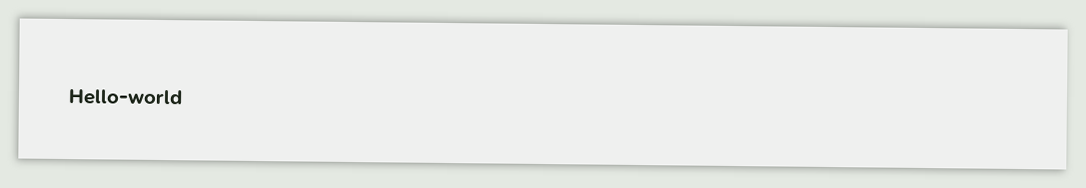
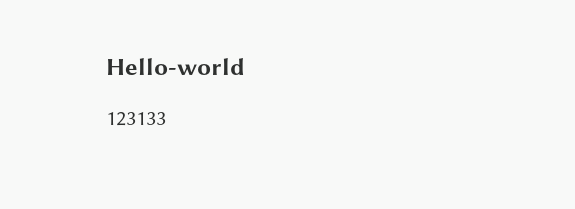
(183, 97) none -> [106,112,166,126] // 123133

